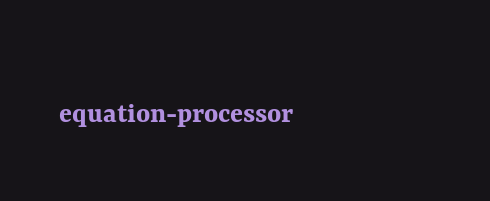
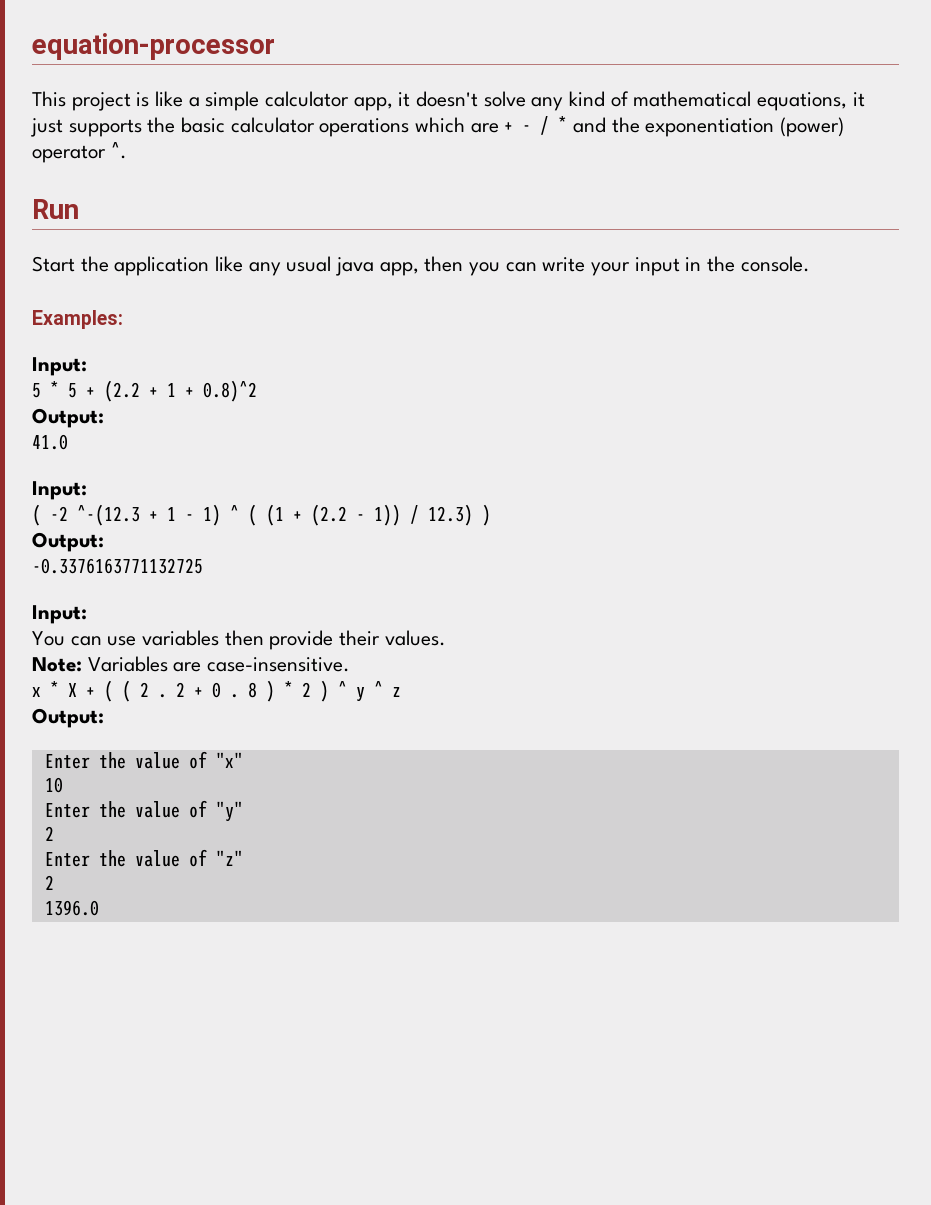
(293, 115) none -> [32,91,865,111] [30,116,845,137] [32,142,127,163] [32,199,79,219] [32,256,810,276] [32,310,123,329] [32,357,87,376] [32,380,257,402] [32,408,104,428] [32,434,68,450] [32,481,87,500] [32,504,491,526] [32,532,104,552] [32,558,203,574] [32,605,87,624] [32,630,446,650] [32,656,351,672] [32,680,401,702] [32,708,104,728] [44,751,243,769] [44,777,63,793] [44,800,243,822] [44,826,54,841] [44,849,243,867] [44,875,54,890] [44,900,99,916] // This project is like a simple calculator app, it doesn't solve any kind of mathematical equations, it just supports the basic calculator operations which are + - / * and the exponentiation (power) operator ^. // Run // Start the application like any usual java app, then you can write your input in the console. // Examples: // Input: // 5 * 5 + (2.2 + 1 + 0.8)^2 // Output: // 41.0 // Input: // ( -2 ^-(12.3 + 1 - 1) ^ ( (1 + (2.2 - 1)) / 12.3) ) // Output: // -0.3376163771132725 // Input: // You can use variables then provide their values. // Note: Variables are case-insensitive. // x * X + ( ( 2 . 2 + 0 . 8 ) * 2 ) ^ y ^ z // Output: // Enter the value of "x" // 10 // Enter the value of "y" // 2 // Enter the value of "z" // 2 // 1396.0

